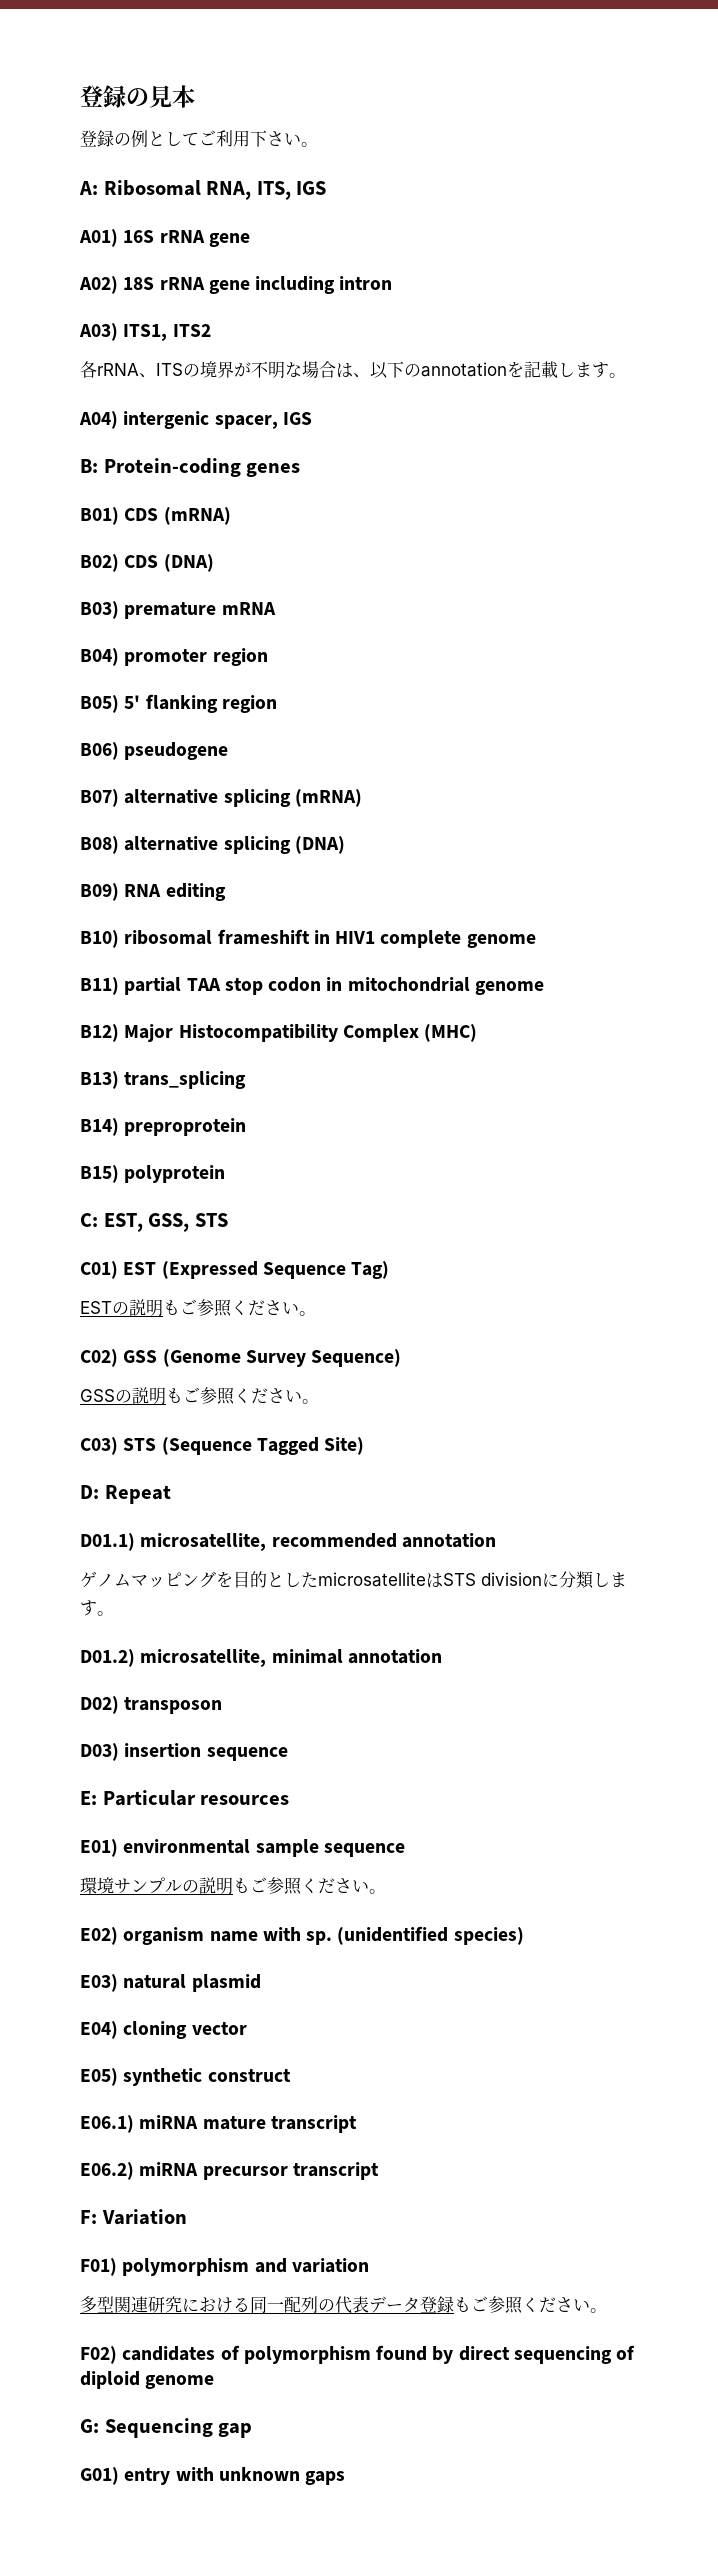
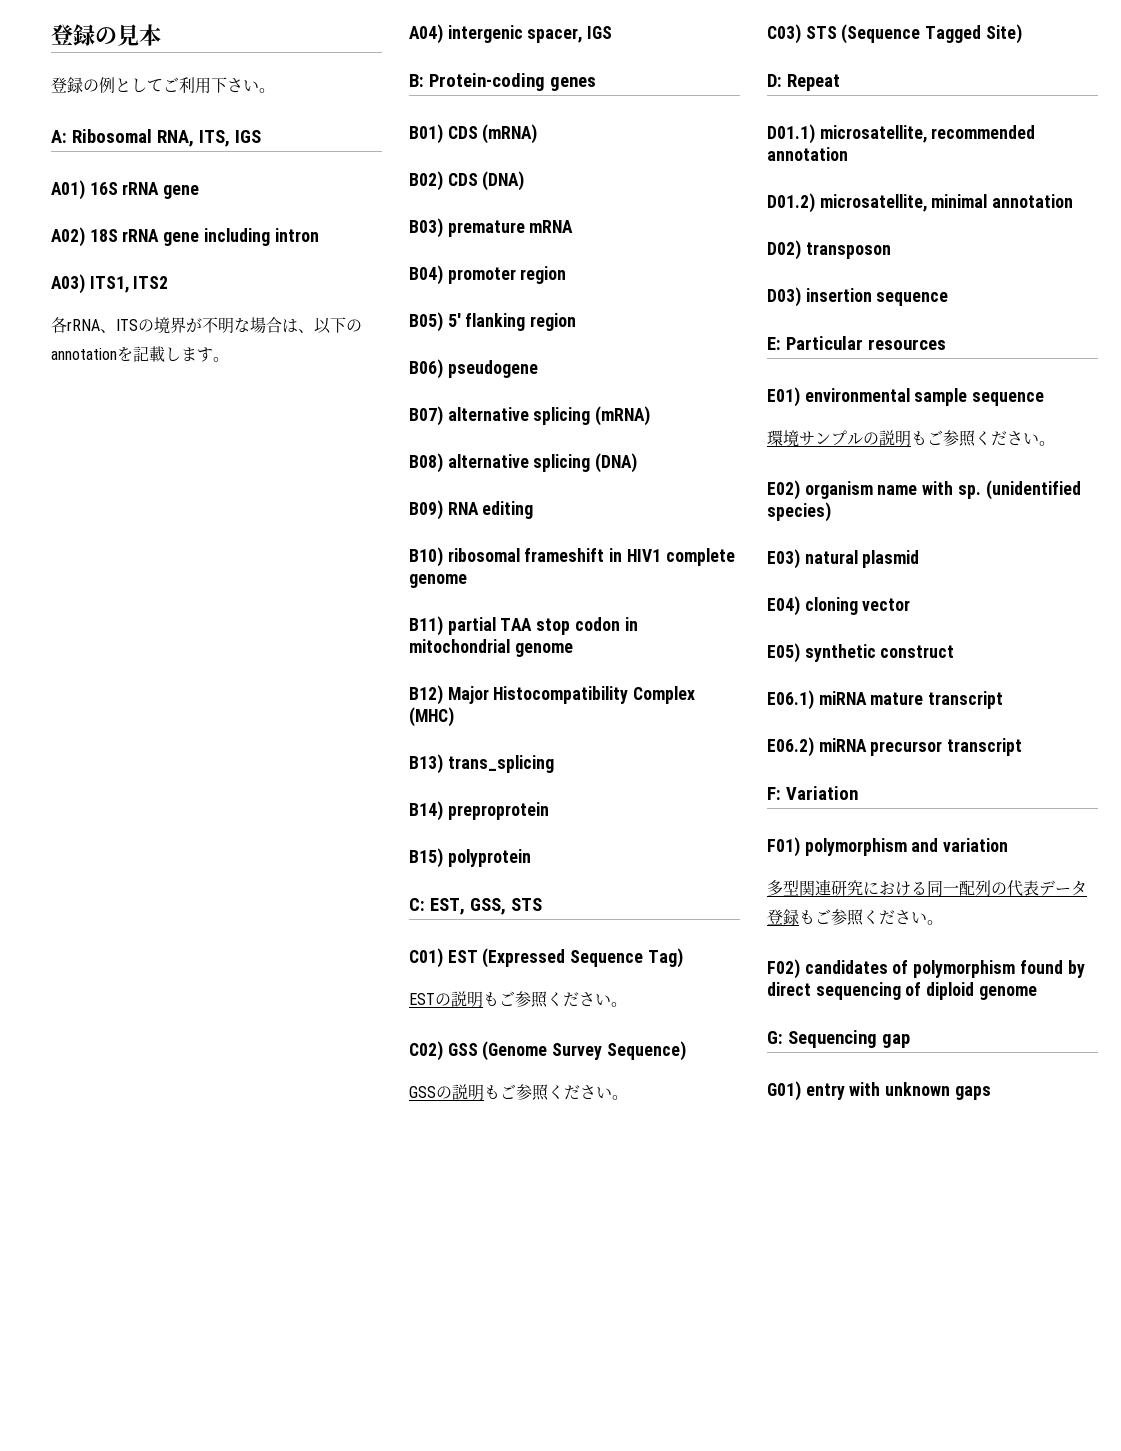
[80,1571,627,1589] [80,1600,114,1616] // ゲノムマッピングを目的としたmicrosatelliteはSTS divisionに分類します。 -> (848, 154) none

